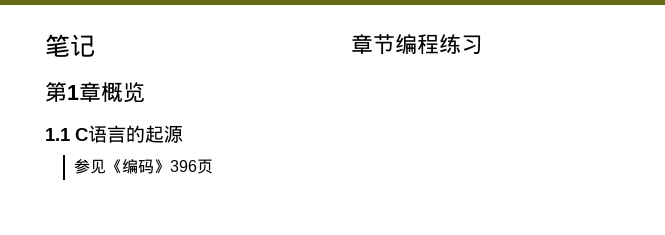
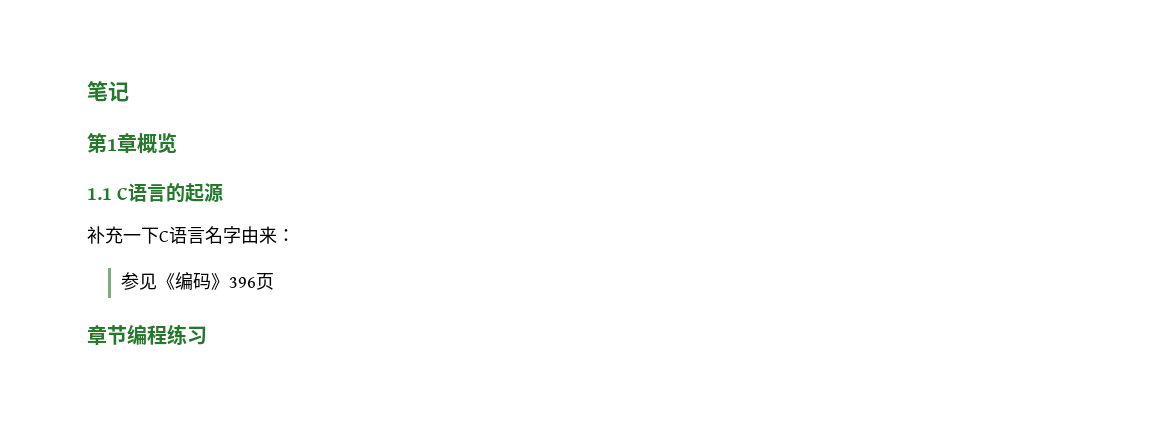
(183, 134) none -> [87,226,295,244] // 补充一下C语言名字由来：

